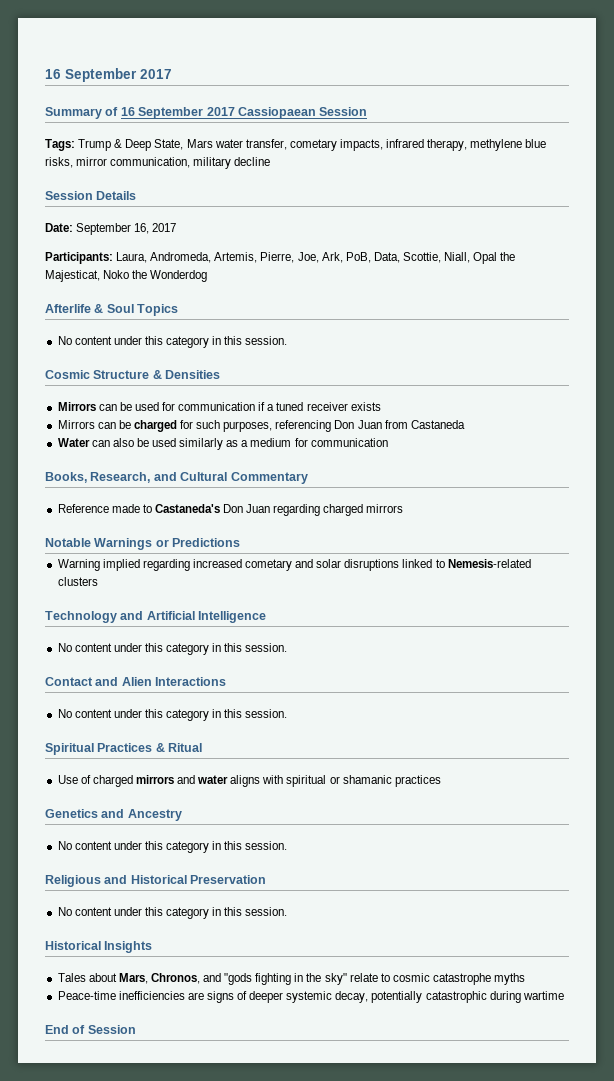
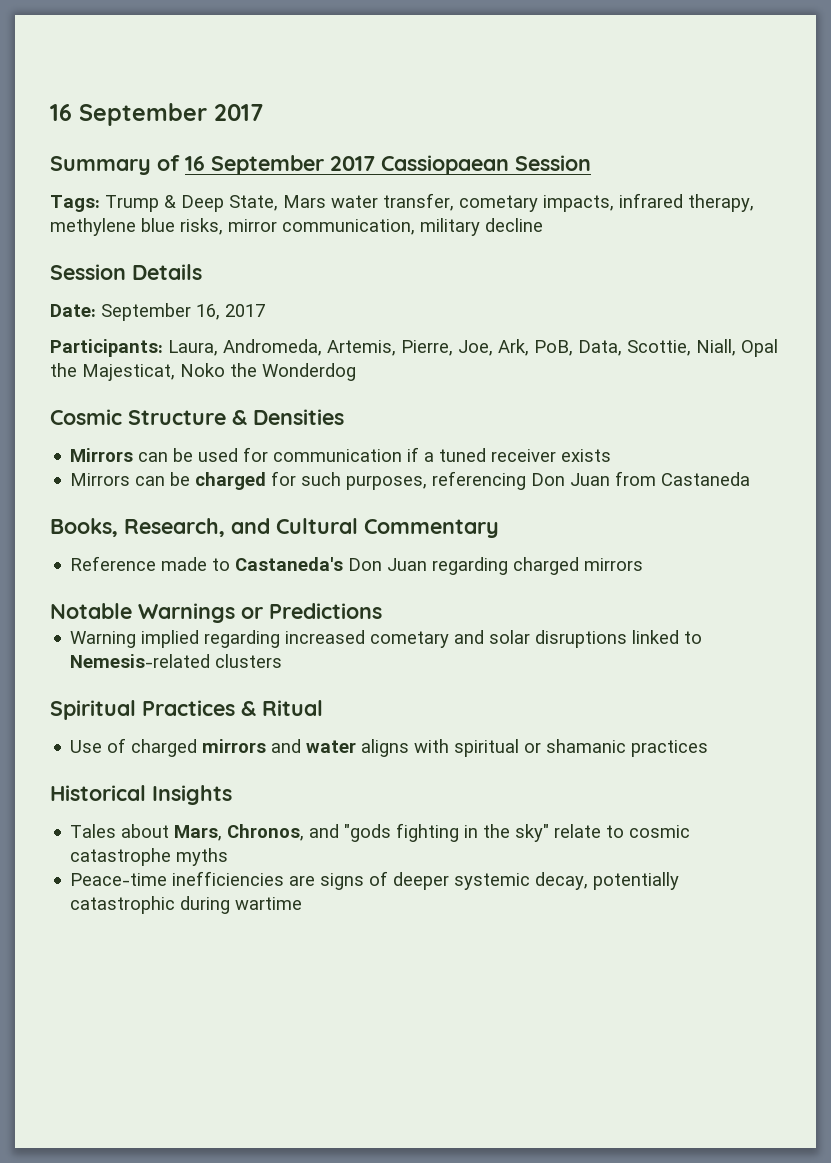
[45,304,179,316] [57,336,288,348] // Afterlife & Soul Topics // No content under this category in this session. -> (356, 372) none
[57,438,388,450] // Water can also be used similarly as a medium for communication -> (751, 479) none
[45,611,267,623] [57,643,288,655] [45,677,227,686] [57,709,288,721] // Technology and Artificial Intelligence // No content under this category in this session. // Contact and Alien Interactions // No content under this category in this session. -> (283, 661) none
[45,809,182,821] [57,841,288,853] [45,875,267,887] [57,907,288,919] // Genetics and Ancestry // No content under this category in this session. // Religious and Historical Preservation // No content under this category in this session. -> (709, 748) none
[45,1025,136,1034] // End of Session -> (303, 903) none

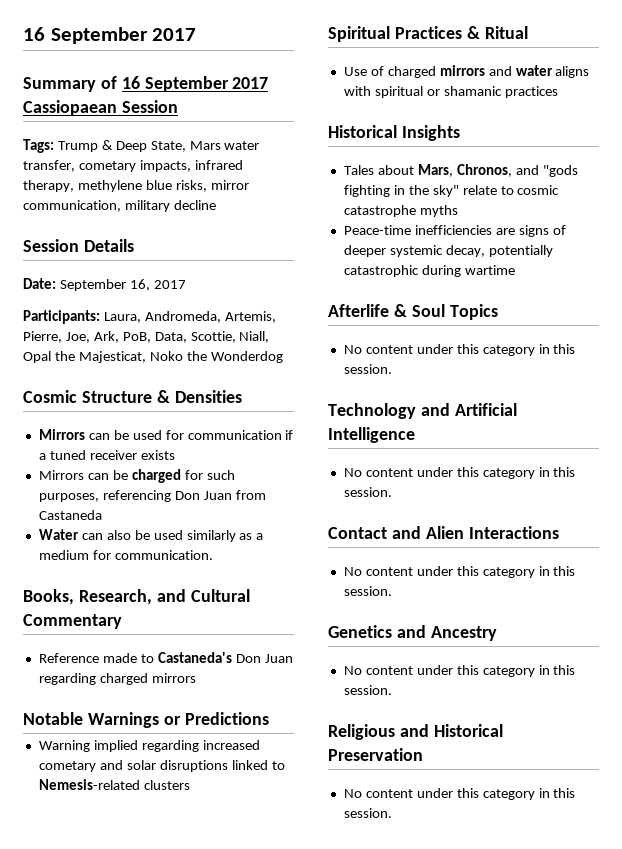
(751, 479) none -> [38,529,264,542] [38,550,213,560] // Water can also be used similarly as a medium for communication.
(303, 903) none -> [328,304,498,320] [343,344,576,356] [343,364,392,374] [328,403,517,419] [328,427,415,443] [343,467,576,479] [343,487,392,497] [328,526,559,539] [343,566,576,578] [343,586,392,596] [328,625,497,641] [343,665,576,677] [343,685,392,695] [328,724,503,740] [328,748,423,761] [343,788,576,800] [343,808,392,818] // Afterlife & Soul Topics // No content under this category in this session. // Technology and Artificial Intelligence // No content under this category in this session. // Contact and Alien Interactions // No content under this category in this session. // Genetics and Ancestry // No content under this category in this session. // Religious and Historical Preservation // No content under this category in this session.

